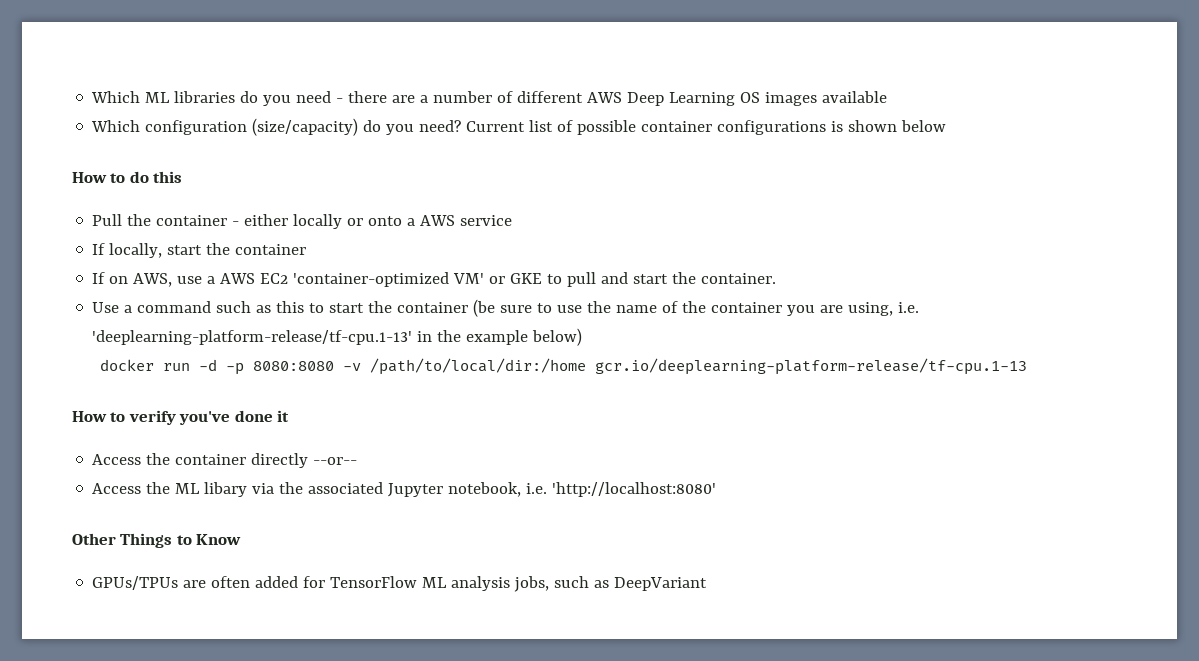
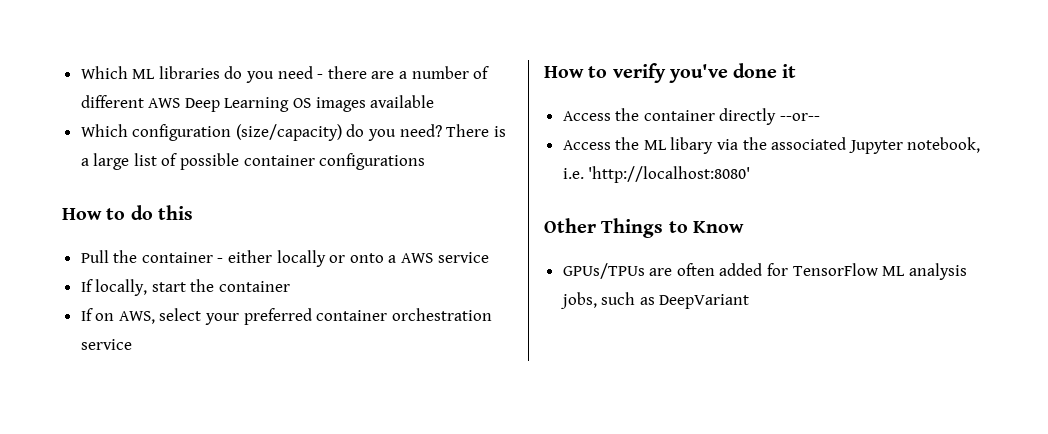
[466,121,526,132] Current -> [446,124,506,137] [80,153,130,170] There is a large
[831,120,947,132] is shown below -> (426, 161) none
[177,272,777,287] [92,299,920,317] [92,328,583,346] [99,358,1027,375] use a AWS EC2 'container-optimized VM' or GKE to pull and start the container. // Use a command such as this to start the container (be sure to use the name of the container you are using, i.e. 'deeplearning-platform-release/tf-cpu.1-13' in the example below) // docker run -d -p 8080:8080 -v /path/to/local/dir:/home gcr.io/deeplearning-platform-release/tf-cpu.1-13 -> [159,308,492,325] [80,339,132,350] select your preferred container orchestration service

